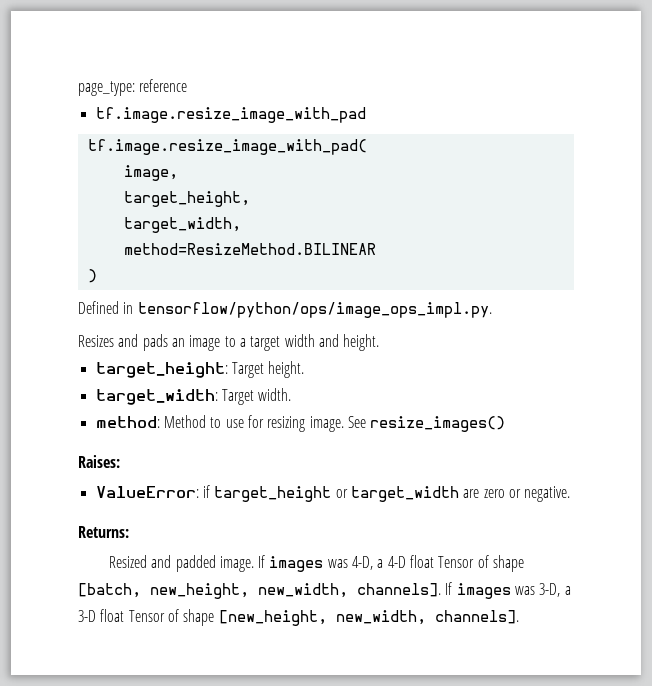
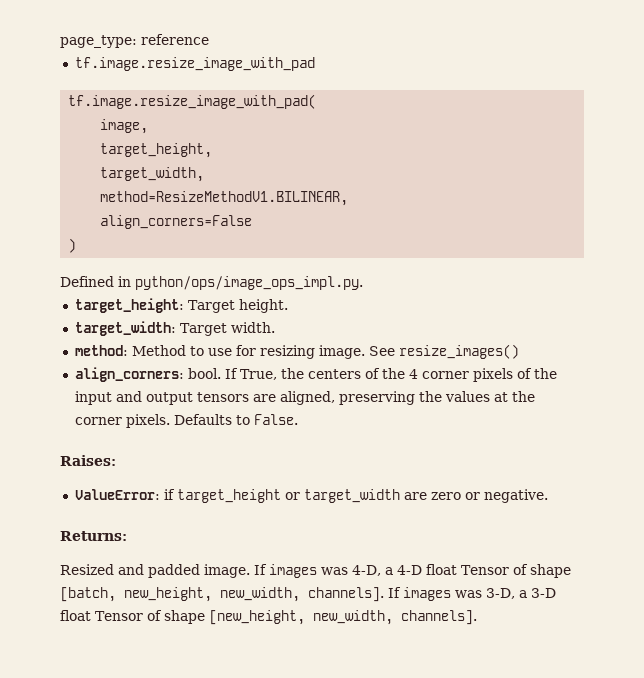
[123,243,376,255] method=ResizeMethod.BILINEAR -> [100,191,349,206] [100,215,253,229] method=ResizeMethodV1.BILINEAR, // align_corners=False
[137,302,492,318] [78,334,380,351] tensorflow/python/ops/image_ops_impl.py. // Resizes and pads an image to a target width and height. -> [135,276,363,290] python/ops/image_ops_impl.py.
(506, 424) none -> [74,367,557,382] [74,391,535,405] [74,414,298,428] // align_corners: bool. If True, the centers of the 4 corner pixels of the input and output tensors are aligned, preserving the values at the corner pixels. Defaults to False.

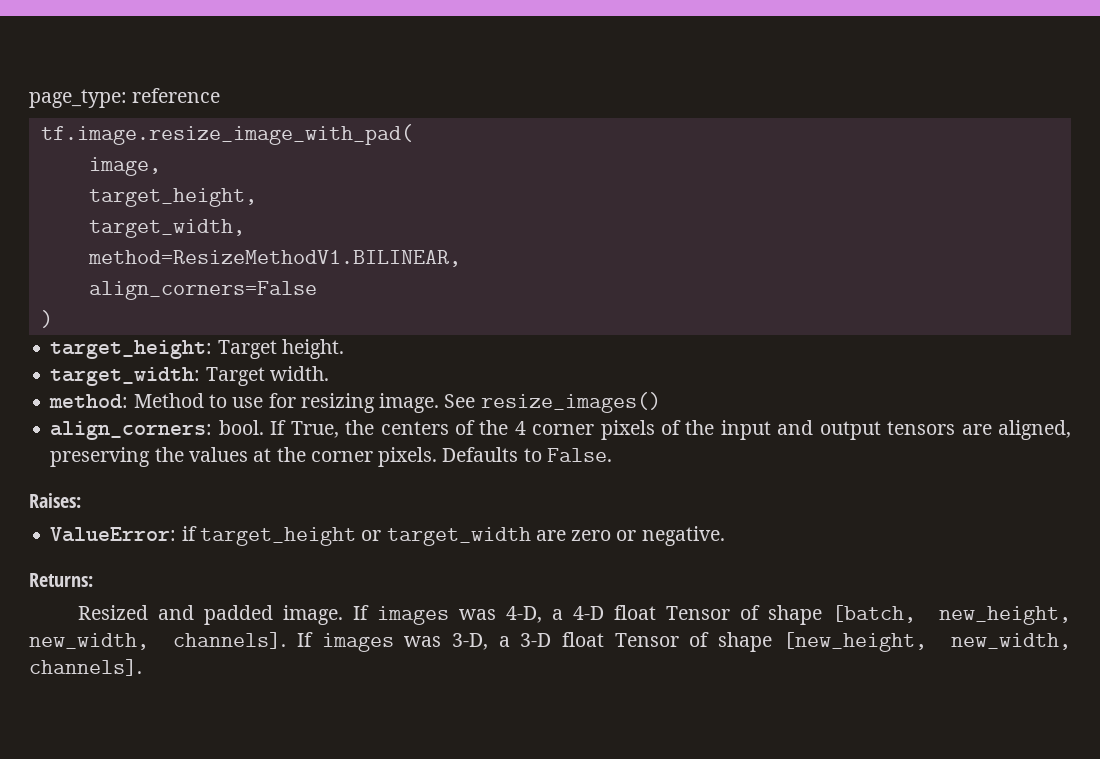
[74,57,315,71] // tf.image.resize_image_with_pad -> (221, 95) none
[60,276,363,290] // Defined in python/ops/image_ops_impl.py. -> (53, 319) none

